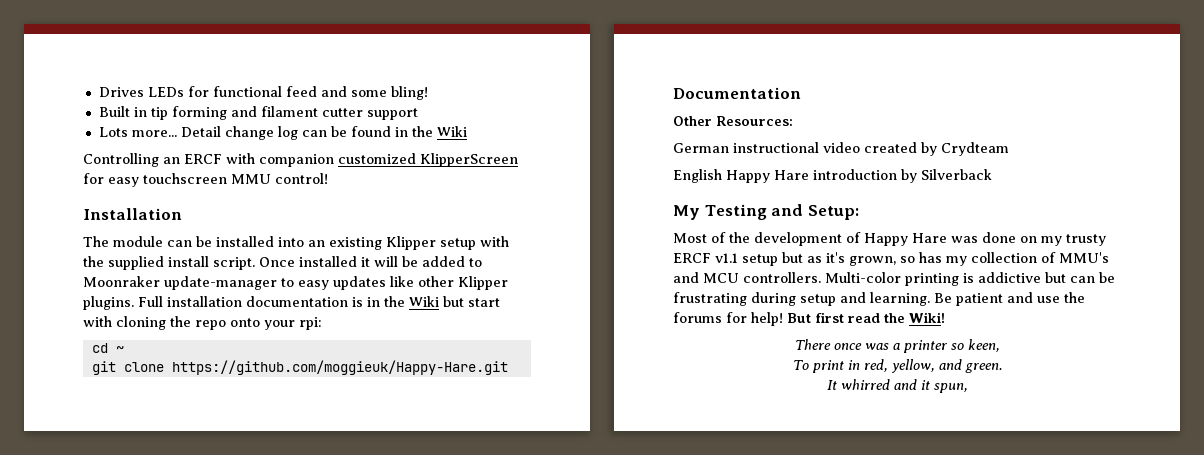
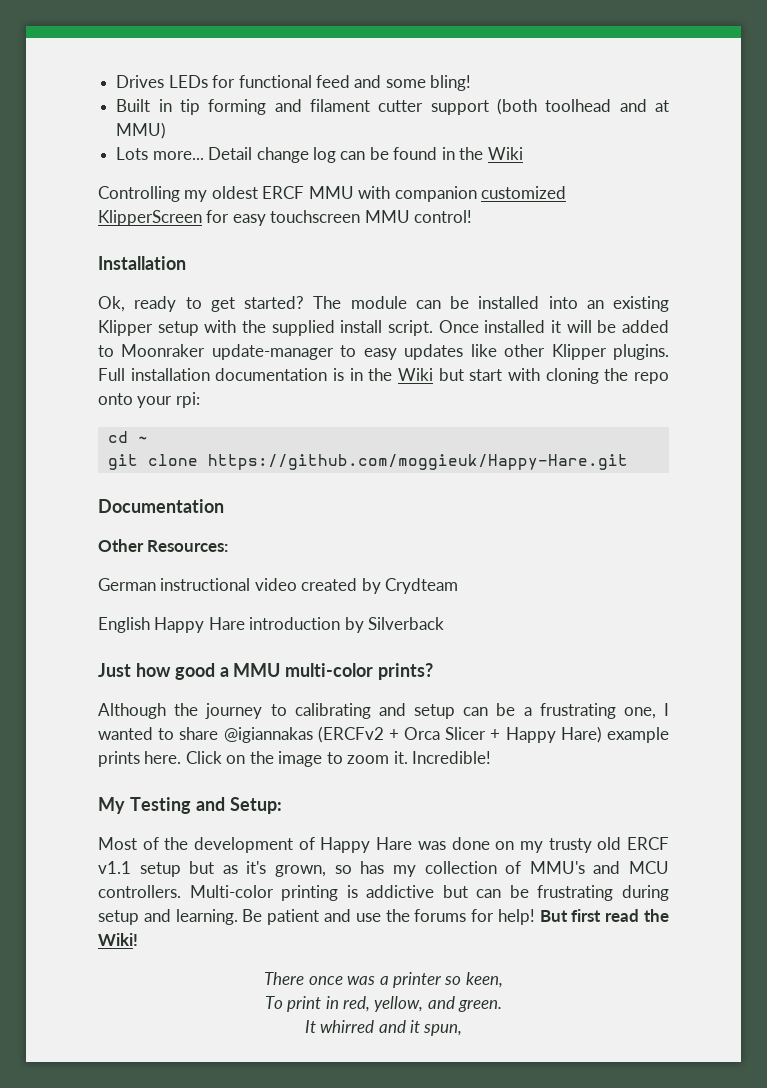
(418, 114) none -> [496,98,670,115] [116,122,167,139] (both toolhead and at MMU)
[163,154,222,164] an ERCF -> [184,186,354,202] my oldest ERCF MMU
(182, 214) none -> [98,296,304,312] Ok, ready to get started?
(992, 174) none -> [98,663,434,680] [98,703,669,719] [98,726,669,743] [98,751,492,767] // Just how good a MMU multi-color prints? // Although the journey to calibrating and setup can be a frustrating one, I wanted to share @igiannakas (ERCFv2 + Orca Slicer + Happy Hare) example prints here. Click on the image to zoom it. Incredible!
(1106, 240) none -> [597,837,622,850] old

